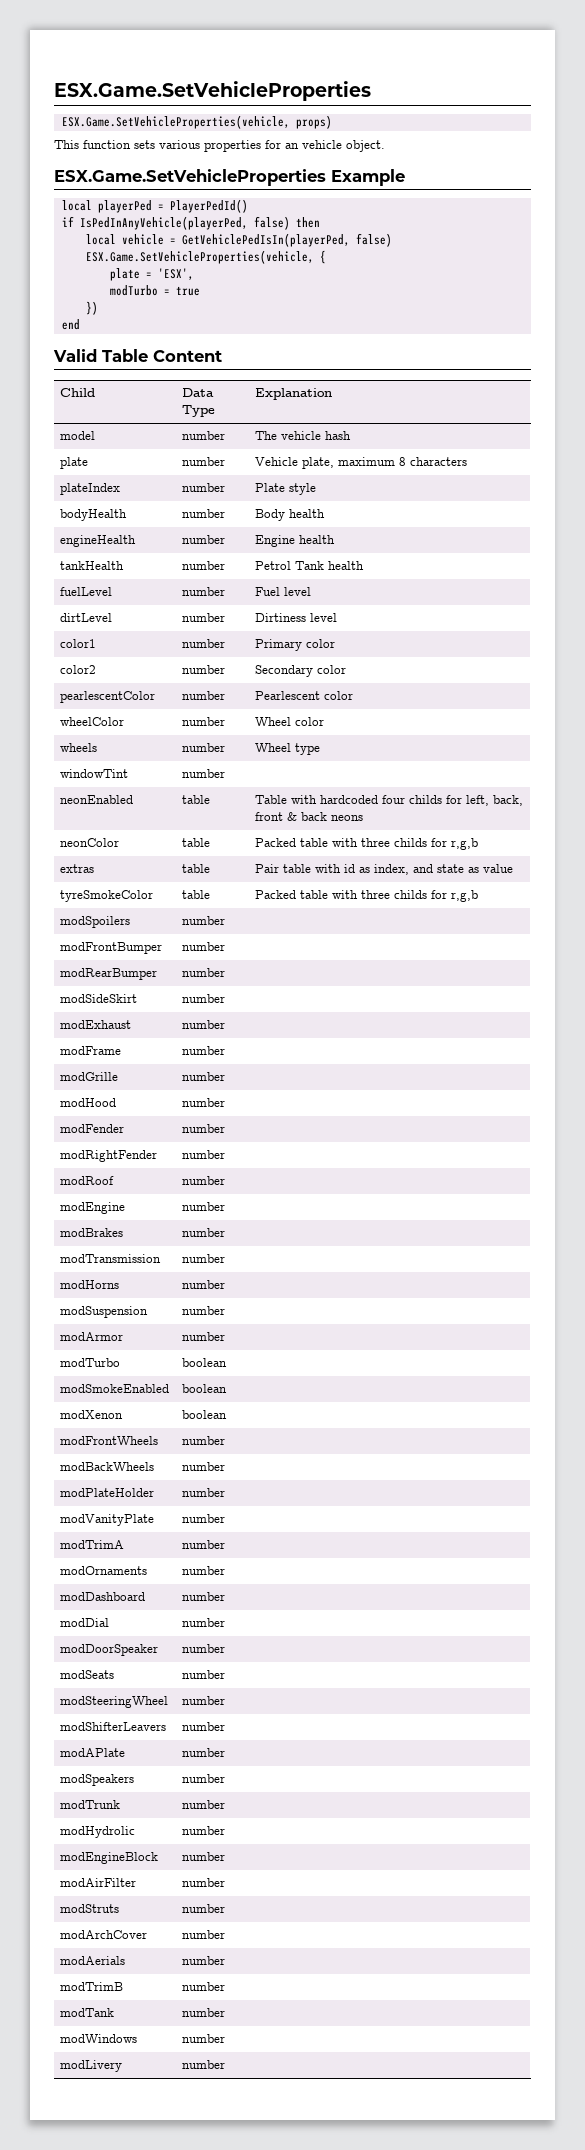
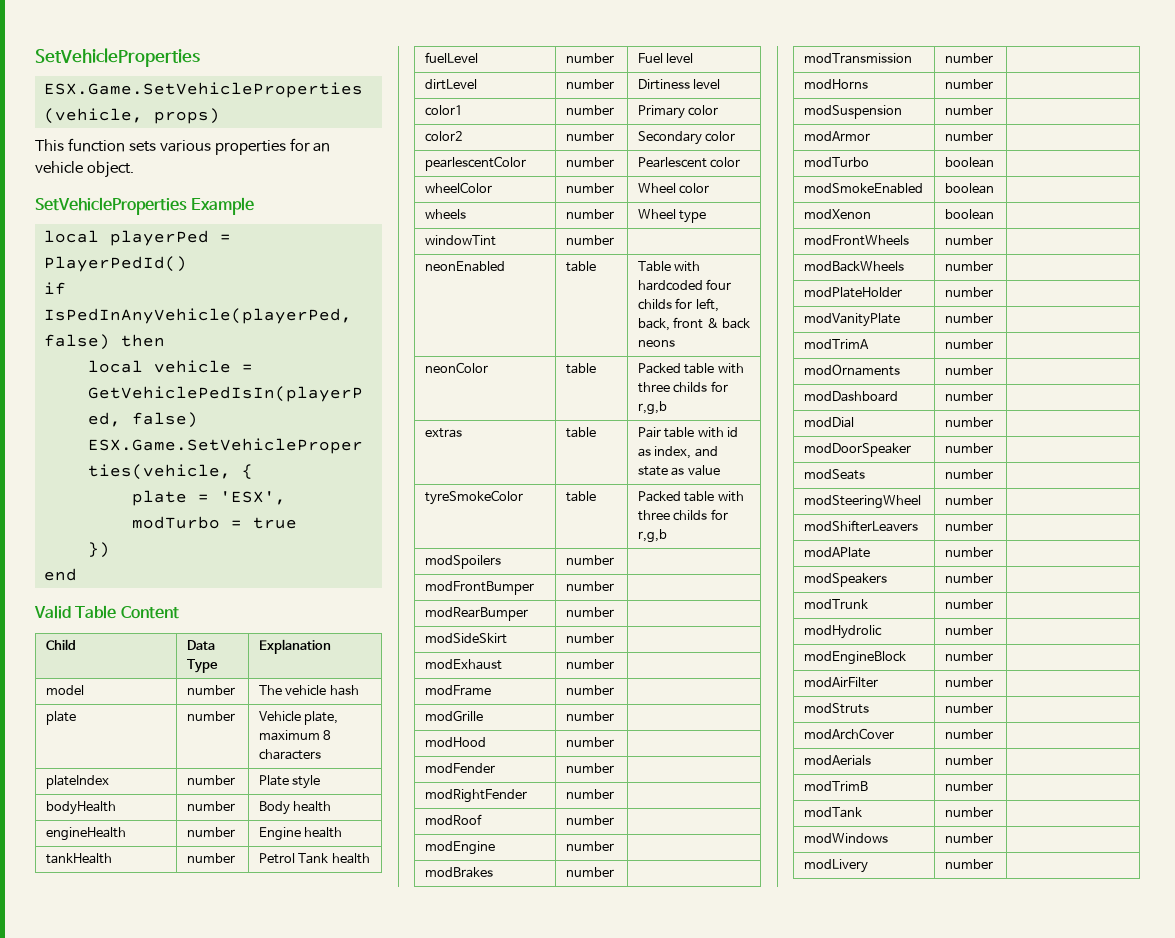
[54,81,371,101] ESX.Game.SetVehicleProperties -> [35,48,200,67] SetVehicleProperties
[54,169,326,186] ESX.Game.SetVehicleProperties -> [35,197,187,215] SetVehicleProperties

